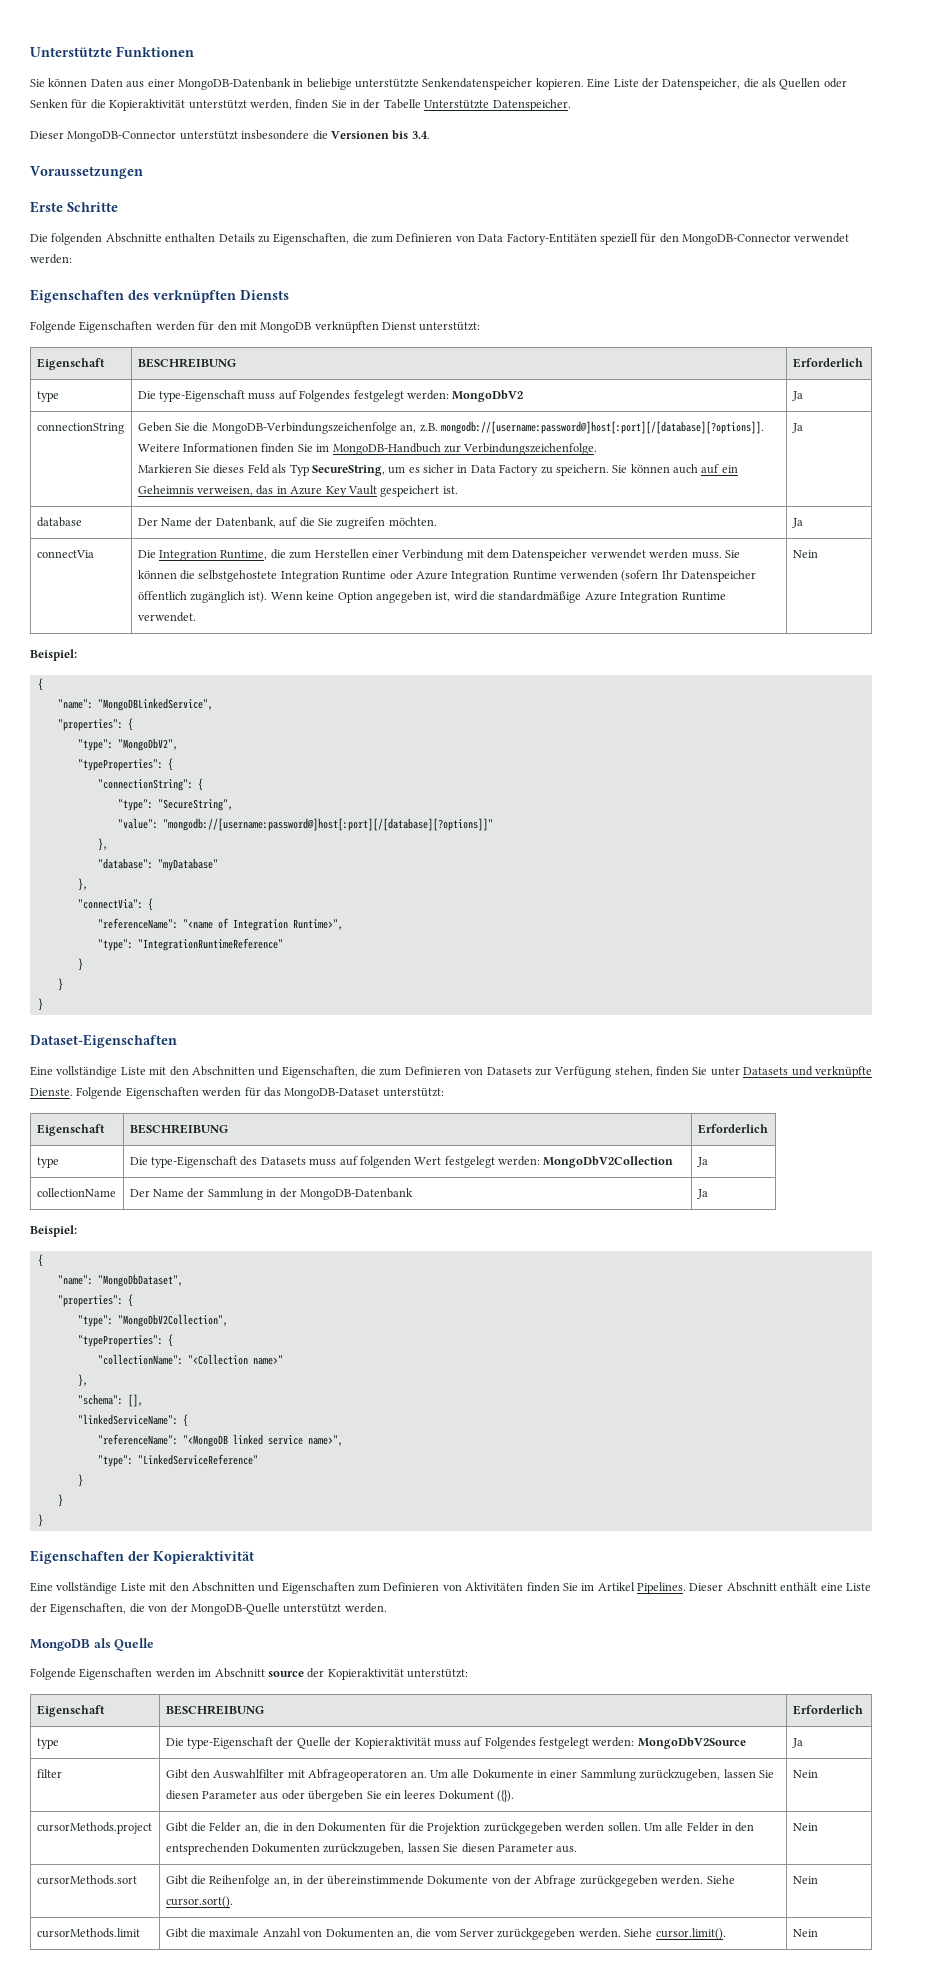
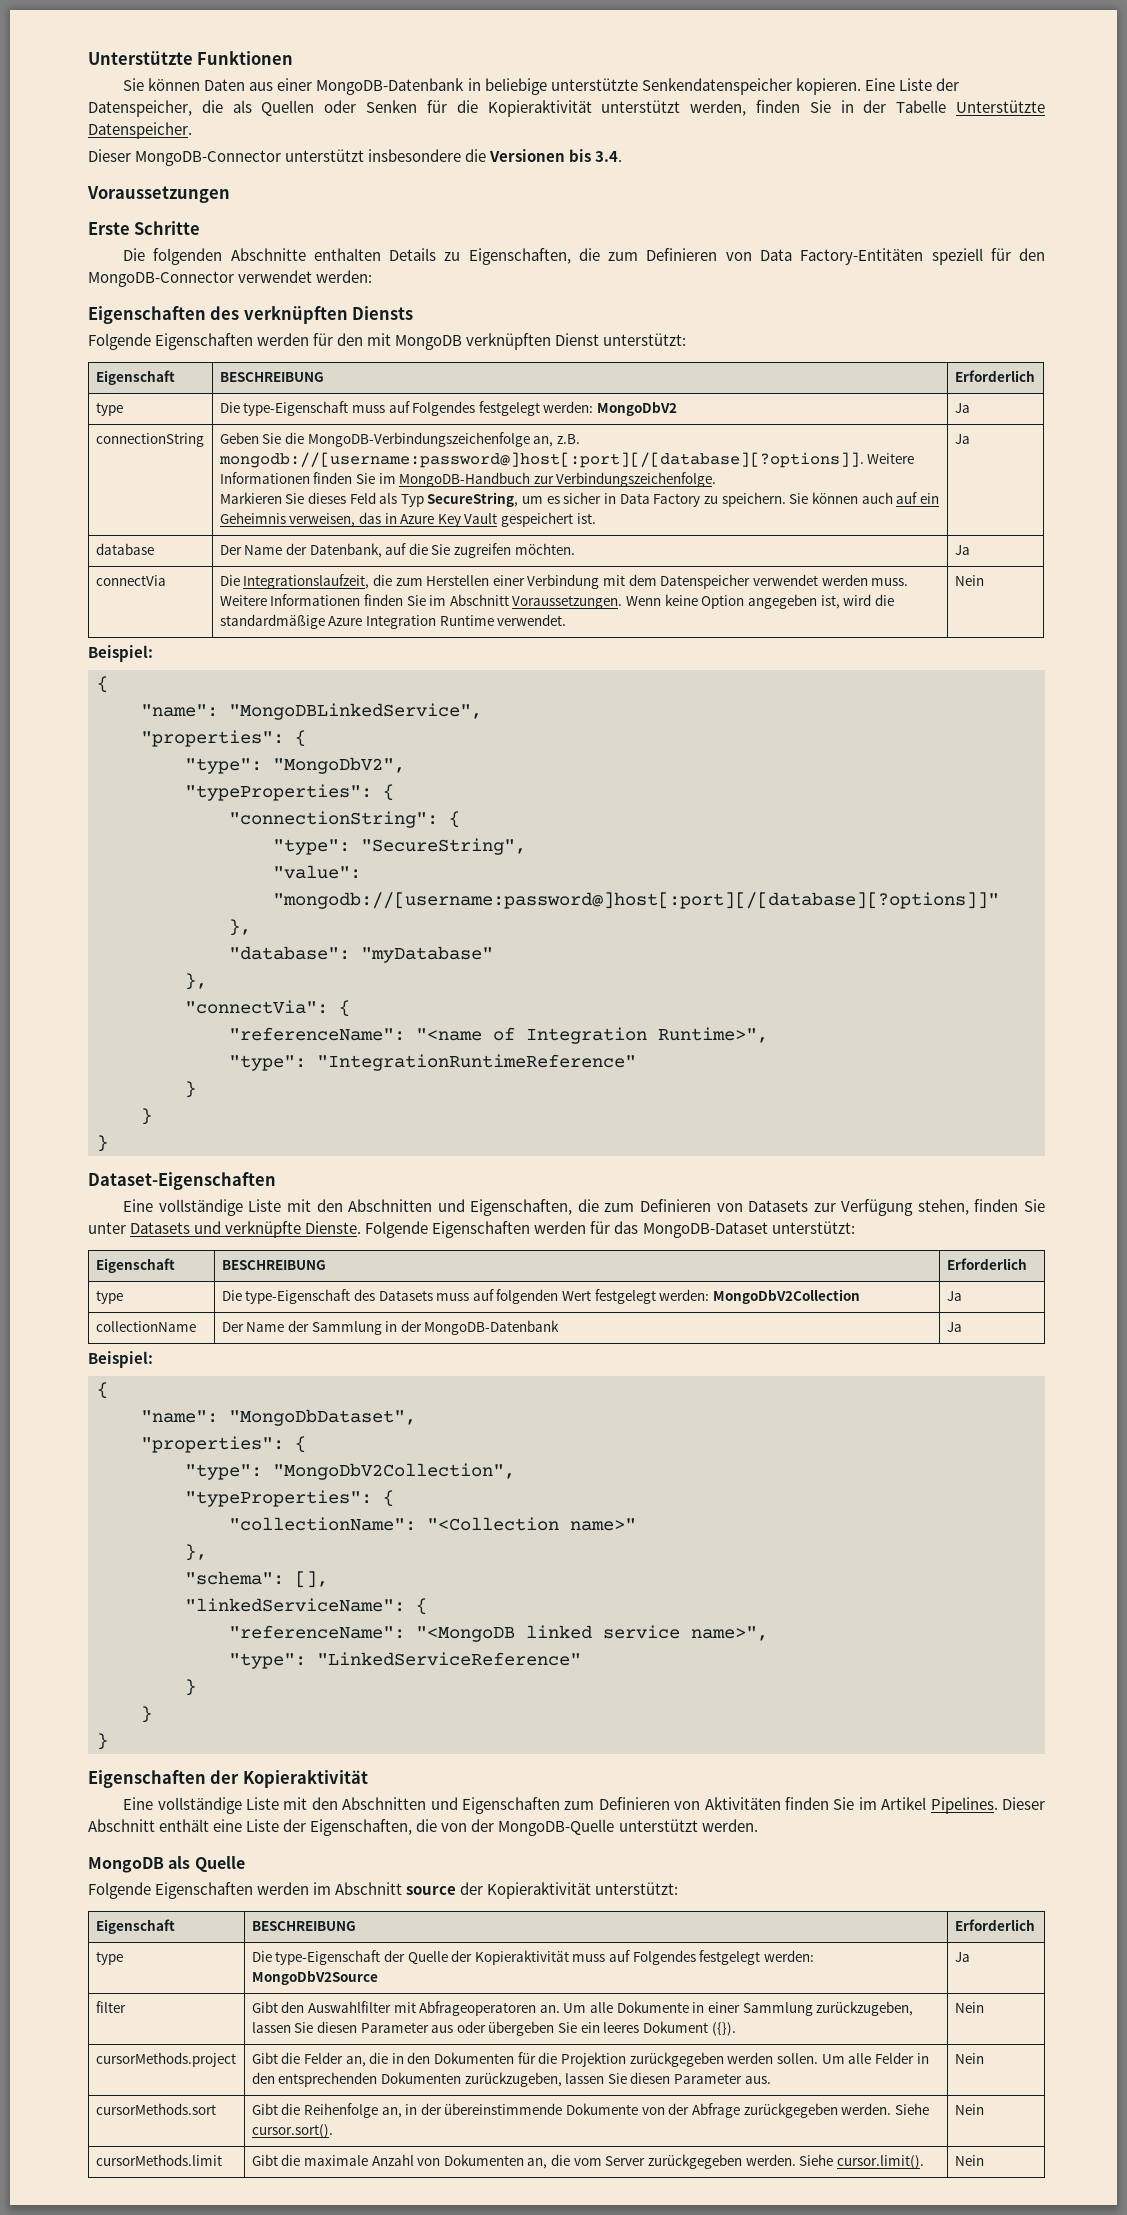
[159,550,268,561] Integration Runtime, -> [243,574,370,589] Integrationslaufzeit,
[724,550,740,558] [137,570,757,582] [137,591,268,603] Sie können die selbstgehostete Integration Runtime oder Azure Integration Runtime verwenden (sofern Ihr Datenspeicher öffentlich zugänglich ist). -> [219,594,623,609] Weitere Informationen finden Sie im Abschnitt Voraussetzungen.

